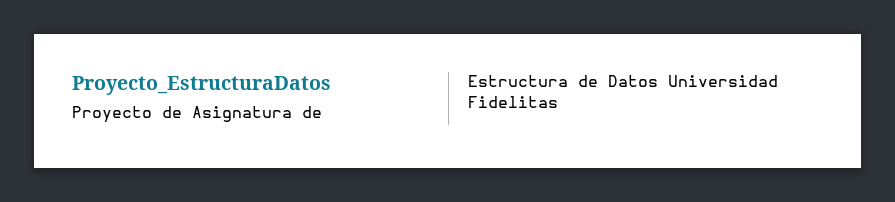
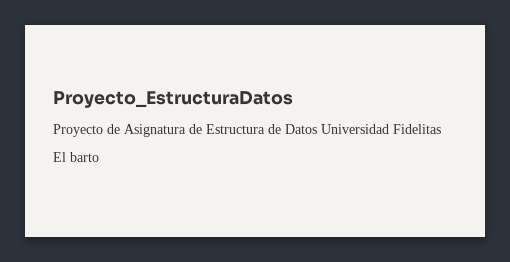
(558, 102) none -> [53,152,99,162] // El barto

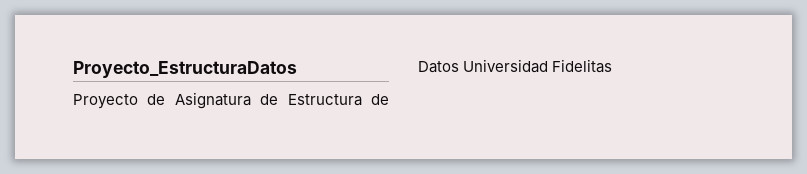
[53,152,99,162] // El barto -> (613, 66) none

